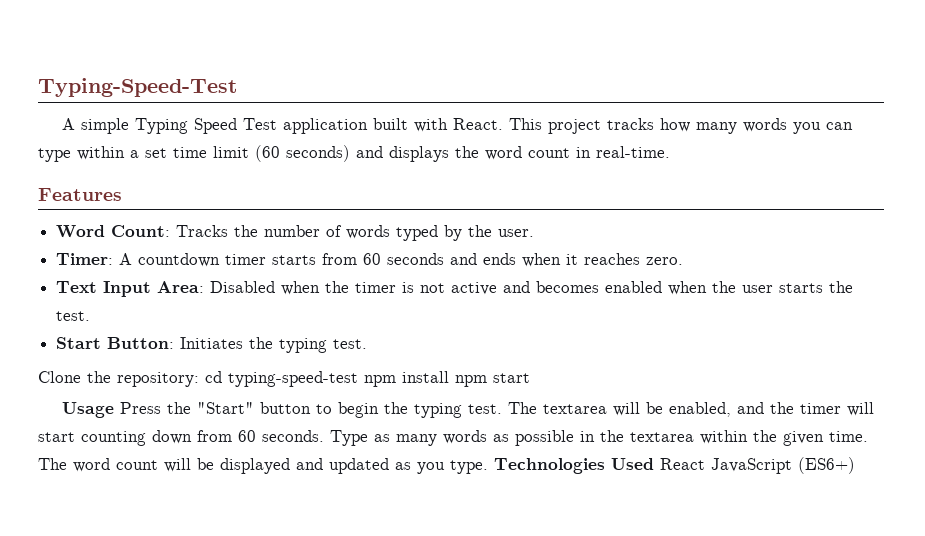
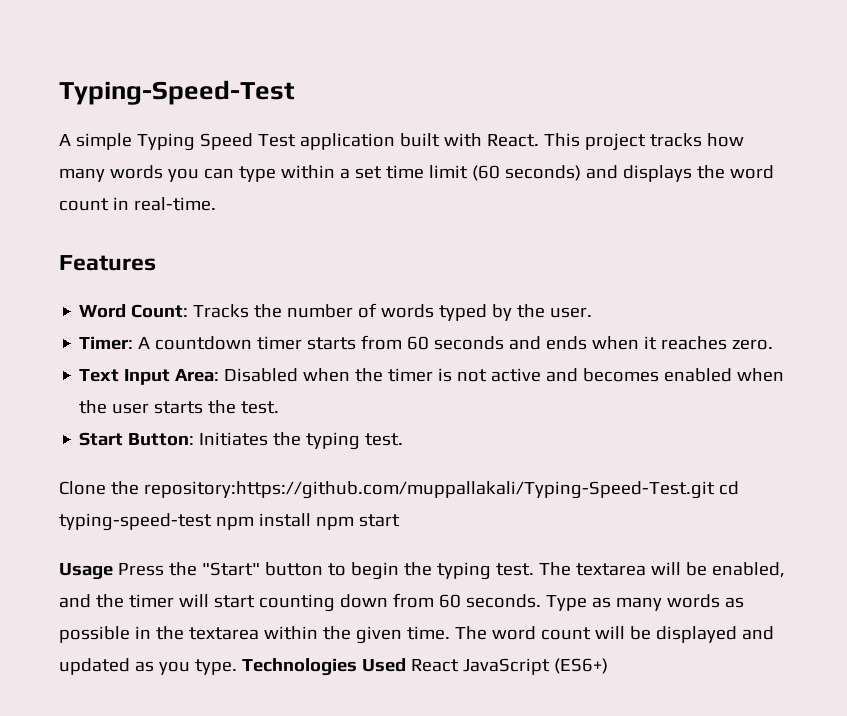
[117,372,199,387] repository: -> [143,481,715,499] repository:https://github.com/muppallakali/Typing-Speed-Test.git

